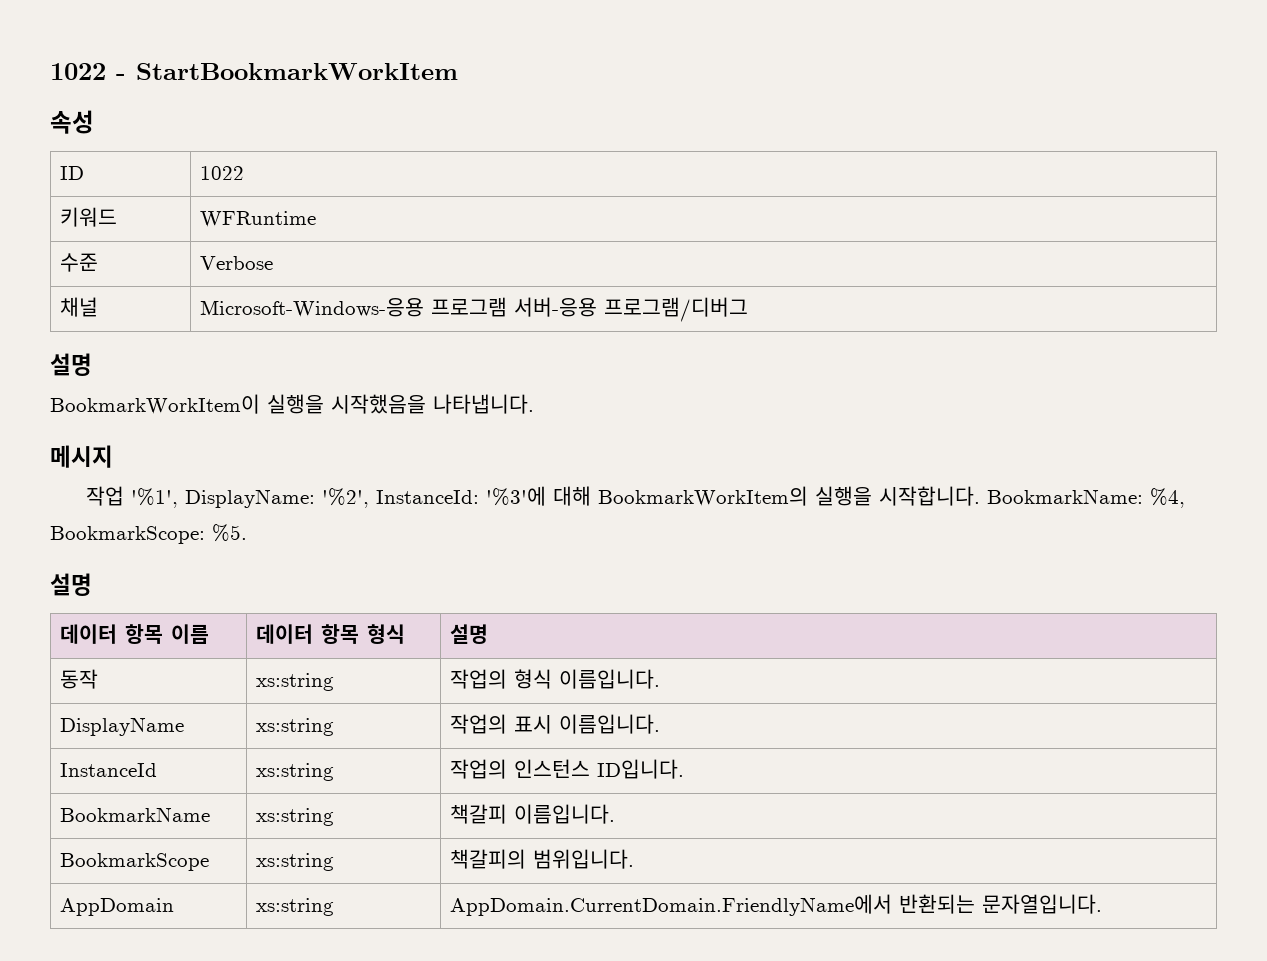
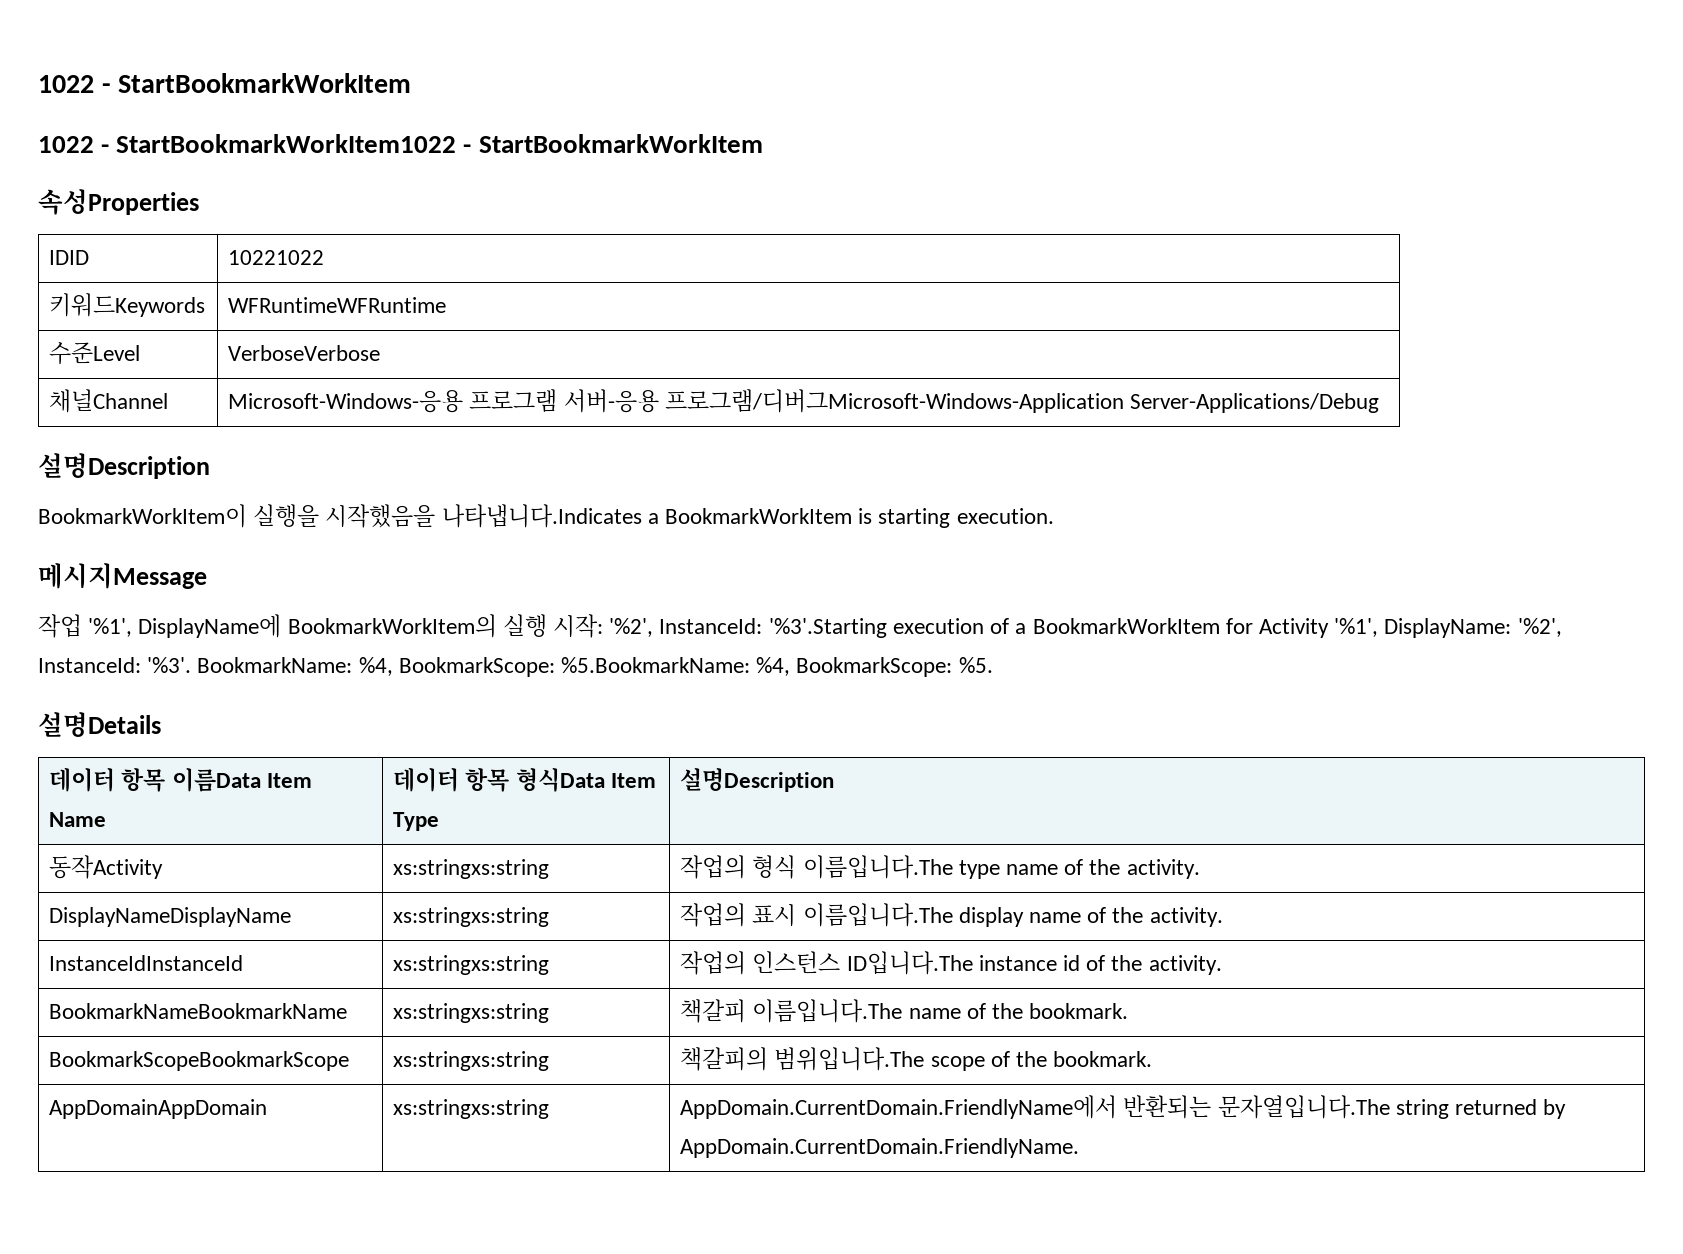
[50,110,94,134] [60,166,85,180] [200,166,245,180] [60,207,118,227] [200,211,317,227] [60,253,99,272] [200,256,274,270] [60,297,99,317] 속성 // ID | 1022 // 키워드 | WFRuntime // 수준 | Verbose // 채널 -> [38,134,763,153] [38,189,199,215] [49,250,90,265] [228,250,325,265] [49,293,206,317] [228,297,447,313] [49,342,141,365] [228,345,381,361] [49,389,169,413] 1022 - StartBookmarkWorkItem1022 - StartBookmarkWorkItem // 속성Properties // IDID | 10221022 // 키워드Keywords | WFRuntimeWFRuntime // 수준Level | VerboseVerbose // 채널Channel
[604,297,749,322] [50,353,92,376] 프로그램/디버그 // 설명 -> [664,389,1380,413] [38,453,210,479] 프로그램/디버그Microsoft-Windows-Application Server-Applications/Debug // 설명Description
[433,394,534,414] [50,445,113,468] [86,486,1144,508] 나타냅니다. // 메시지 // 작업 '%1', DisplayName: '%2', InstanceId: '%3'에 대해 BookmarkWorkItem의 실행을 시작합니다. BookmarkName: -> [441,504,1054,528] [38,563,207,589] [38,614,1562,638] [38,657,751,677] 나타냅니다.Indicates a BookmarkWorkItem is starting execution. // 메시지Message // 작업 '%1', DisplayName에 BookmarkWorkItem의 실행 시작: '%2', InstanceId: '%3'.Starting execution of a BookmarkWorkItem for Activity '%1', DisplayName: '%2', InstanceId: '%3'. BookmarkName: %4, BookmarkScope: %5.BookmarkName:
[50,573,92,596] [60,624,210,644] [256,624,406,644] [450,624,489,644] [60,669,99,689] [256,673,335,691] [450,669,661,689] [60,717,185,736] [256,718,335,736] [450,714,661,734] [60,763,158,777] [256,763,335,781] [450,759,685,779] [60,807,211,822] [256,808,335,826] [450,804,616,824] [60,853,210,871] [256,853,335,871] [450,849,635,869] [60,898,175,916] [256,898,335,916] [450,894,1103,916] 설명 // 데이터 항목 이름 | 데이터 항목 형식 | 설명 // 동작 | xs:string | 작업의 형식 이름입니다. // DisplayName | xs:string | 작업의 표시 이름입니다. // InstanceId | xs:string | 작업의 인스턴스 ID입니다. // BookmarkName | xs:string | 책갈피 이름입니다. // BookmarkScope | xs:string | 책갈피의 범위입니다. // AppDomain | xs:string | AppDomain.CurrentDomain.FriendlyName에서 반환되는 문자열입니다. -> [38,712,161,737] [49,768,312,792] [49,812,107,827] [393,768,656,792] [393,812,440,831] [680,768,835,792] [49,855,164,879] [393,859,550,879] [680,855,1200,879] [49,907,292,927] [393,907,550,927] [680,903,1223,927] [49,955,244,971] [393,955,550,975] [680,951,1222,975] [49,1003,348,1019] [393,1003,550,1023] [680,999,1129,1023] [49,1051,350,1071] [393,1051,550,1071] [680,1047,1153,1071] [49,1099,268,1119] [393,1099,550,1119] [680,1095,1567,1119] [680,1138,1080,1158] 설명Details // 데이터 항목 이름Data Item Name | 데이터 항목 형식Data Item Type | 설명Description // 동작Activity | xs:stringxs:string | 작업의 형식 이름입니다.The type name of the activity. // DisplayNameDisplayName | xs:stringxs:string | 작업의 표시 이름입니다.The display name of the activity. // InstanceIdInstanceId | xs:stringxs:string | 작업의 인스턴스 ID입니다.The instance id of the activity. // BookmarkNameBookmarkName | xs:stringxs:string | 책갈피 이름입니다.The name of the bookmark. // BookmarkScopeBookmarkScope | xs:stringxs:string | 책갈피의 범위입니다.The scope of the bookmark. // AppDomainAppDomain | xs:stringxs:string | AppDomain.CurrentDomain.FriendlyName에서 반환되는 문자열입니다.The string returned by AppDomain.CurrentDomain.FriendlyName.

